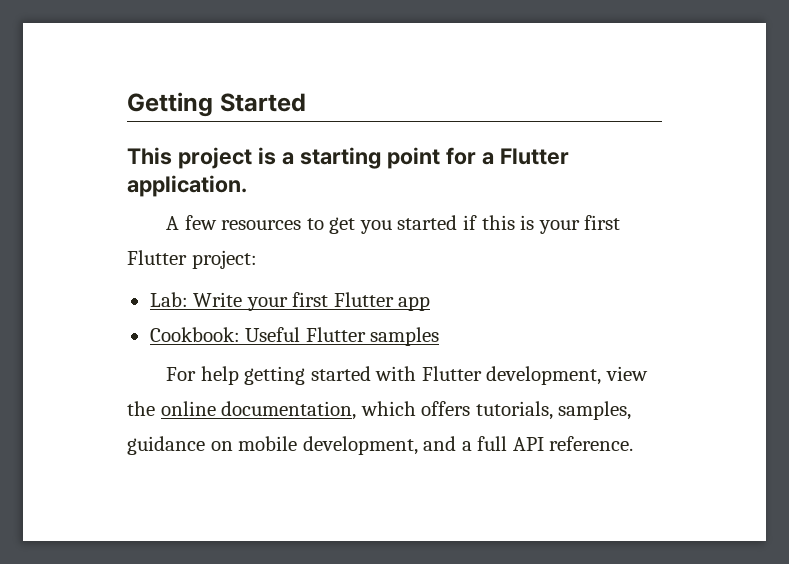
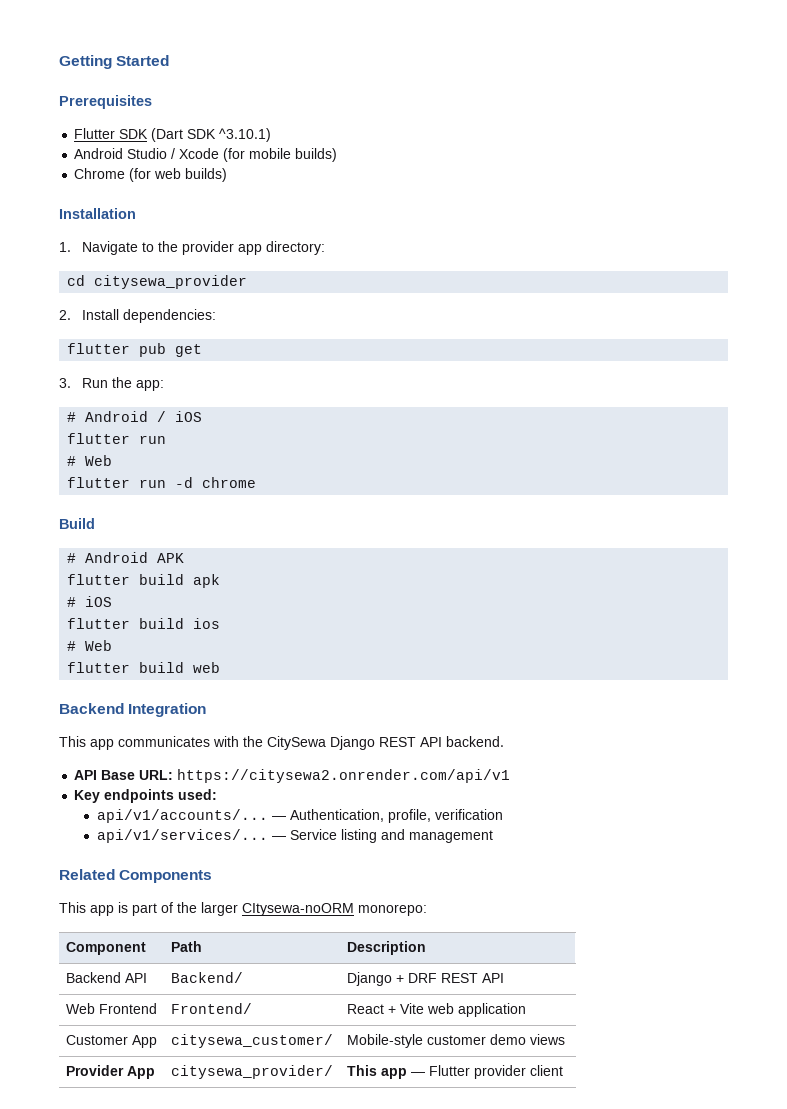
[127,147,569,169] [127,175,247,197] [166,215,621,234] [127,250,257,269] [149,292,431,311] [149,327,440,346] [166,366,648,385] [127,401,632,420] [127,436,634,455] This project is a starting point for a Flutter application. // A few resources to get you started if this is your first Flutter project: // Lab: Write your first Flutter app // Cookbook: Useful Flutter samples // For help getting started with Flutter development, view the online documentation, which offers tutorials, samples, guidance on mobile development, and a full API reference. -> [59,95,152,109] [74,128,272,142] [74,148,338,162] [74,168,228,182] [59,208,136,219] [59,241,325,255] [67,275,248,289] [59,309,216,323] [67,343,203,357] [59,377,164,391] [67,411,203,422] [67,433,167,444] [67,455,113,466] [67,477,257,488] [59,518,95,529] [67,552,185,563] [67,574,221,588] [67,596,113,607] [67,618,221,629] [67,640,113,651] [67,662,221,673] [59,703,207,717] [59,736,504,750] [74,769,511,783] [74,789,218,803] [96,809,503,823] [96,829,493,843] [59,869,213,883] [59,902,427,916] [65,942,146,955] [170,941,202,952] [346,941,426,955] [65,972,147,983] [170,972,243,983] [346,972,504,986] [65,1003,157,1014] [170,1003,252,1014] [346,1003,526,1017] [65,1035,157,1048] [170,1034,333,1048] [346,1034,565,1048] [65,1065,155,1079] [170,1065,333,1079] [346,1065,563,1079] Prerequisites // Flutter SDK (Dart SDK ^3.10.1) // Android Studio / Xcode (for mobile builds) // Chrome (for web builds) // Installation // 1. Navigate to the provider app directory: // cd citysewa_provider // 2. Install dependencies: // flutter pub get // 3. Run the app: // # Android / iOS // flutter run // # Web // flutter run -d chrome // Build // # Android APK // flutter build apk // # iOS // flutter build ios // # Web // flutter build web // Backend Integration // This app communicates with the CitySewa Django REST API backend. // API Base URL: https://citysewa2.onrender.com/api/v1 // Key endpoints used: // api/v1/accounts/... — Authentication, profile, verification // api/v1/services/... — Service listing and management // Related Components // This app is part of the larger CItysewa-noORM monorepo: // Component | Path | Description // Backend API | Backend/ | Django + DRF REST API // Web Frontend | Frontend/ | React + Vite web application // Customer App | citysewa_customer/ | Mobile-style customer demo views // Provider App | citysewa_provider/ | This app — Flutter provider client

